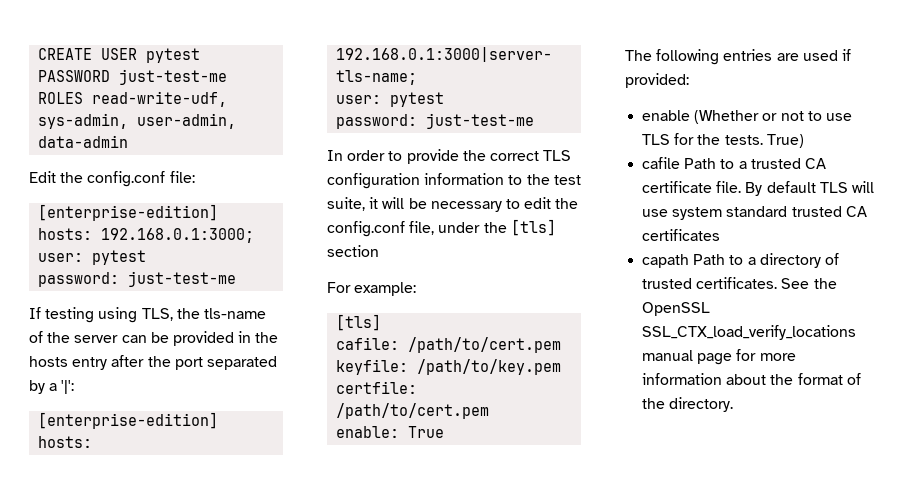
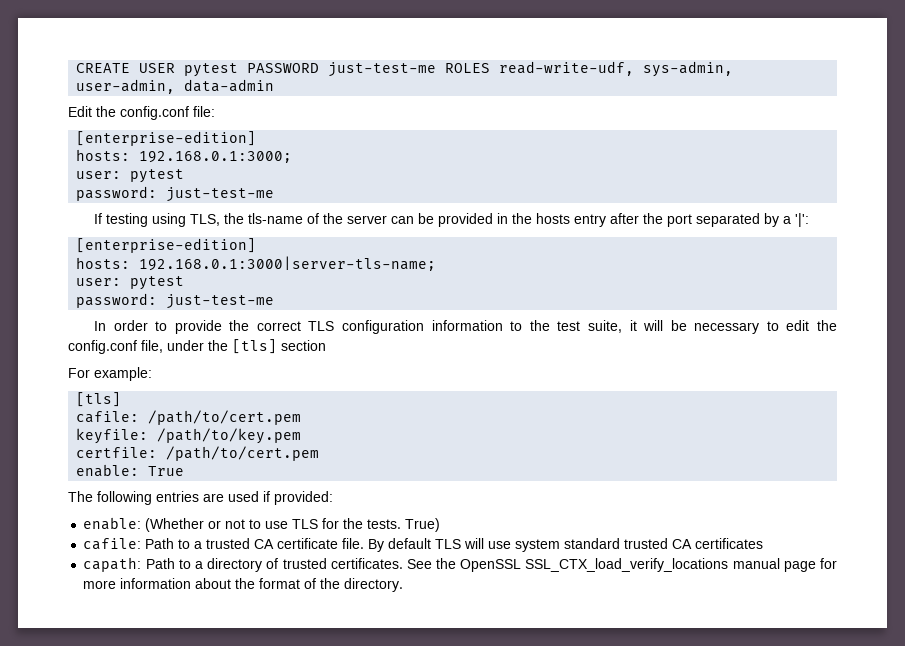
[642,110,691,121] enable -> [83,517,142,530] enable:
[642,157,681,169] cafile -> [83,538,142,550] cafile:
[642,254,690,268] capath -> [83,557,142,572] capath:

